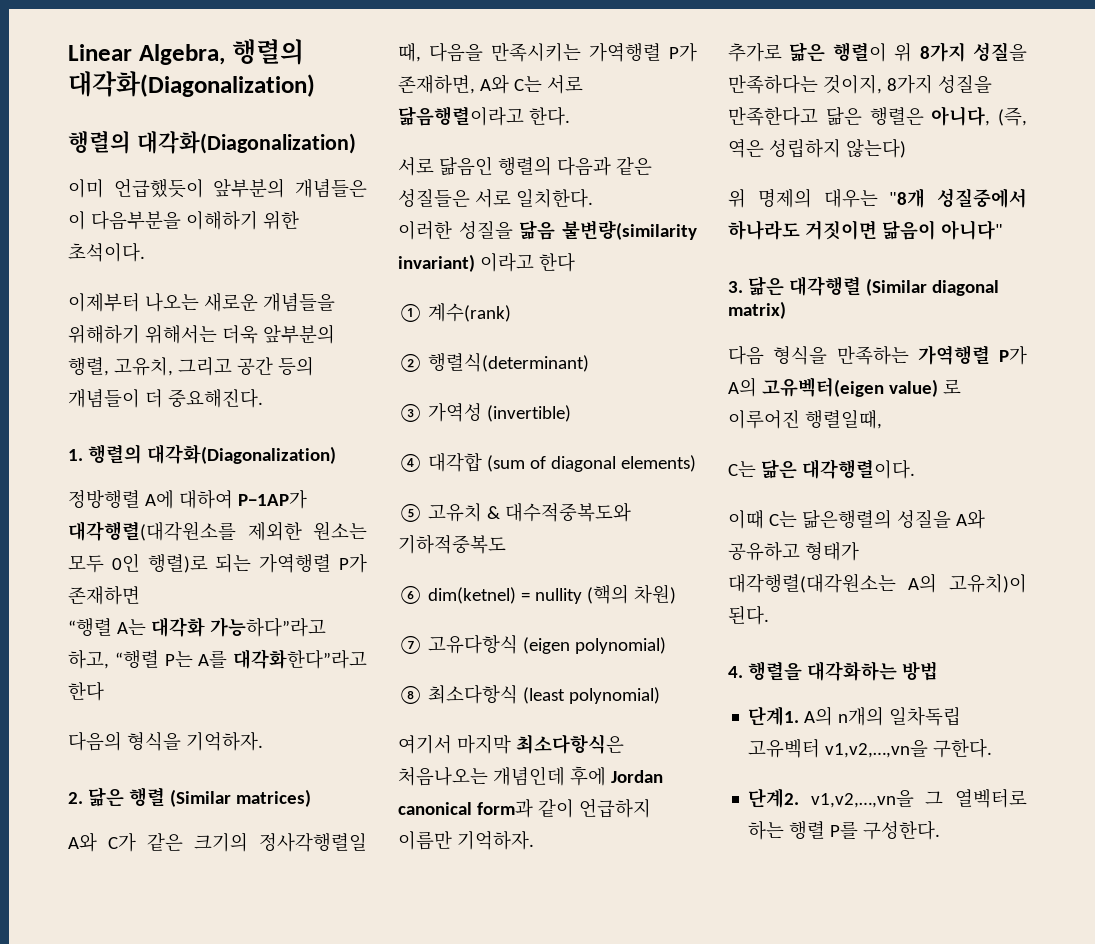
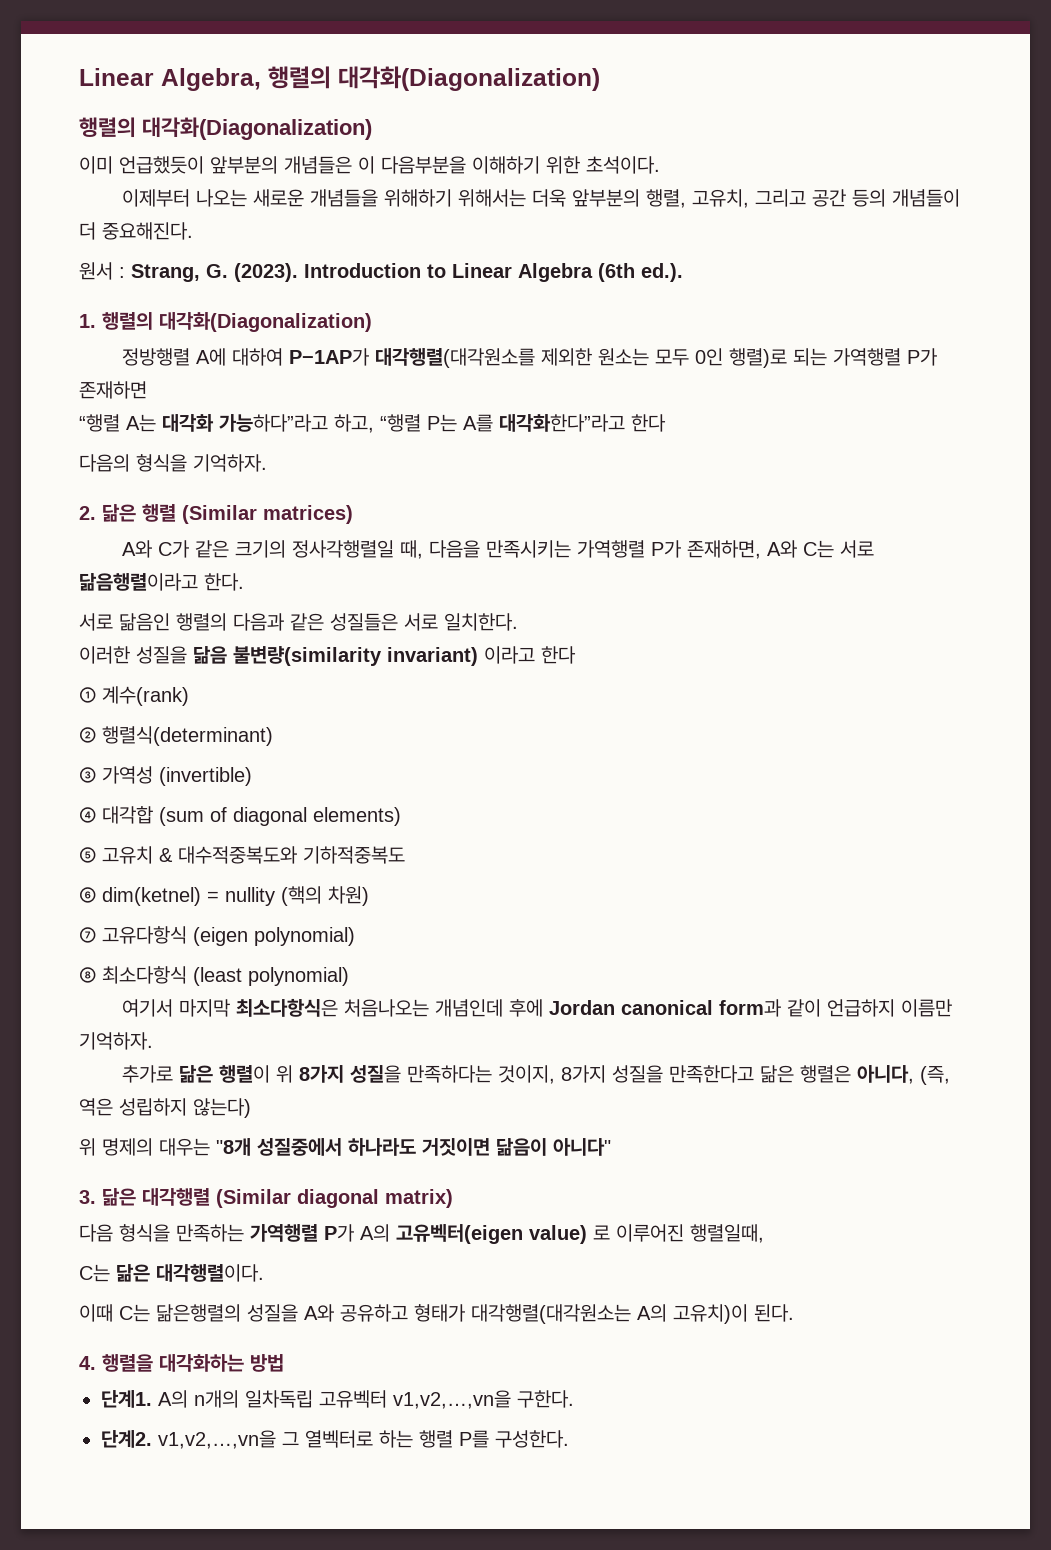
(263, 398) none -> [79,262,683,282] // 원서 : Strang, G. (2023). Introduction to Linear Algebra (6th ed.).

